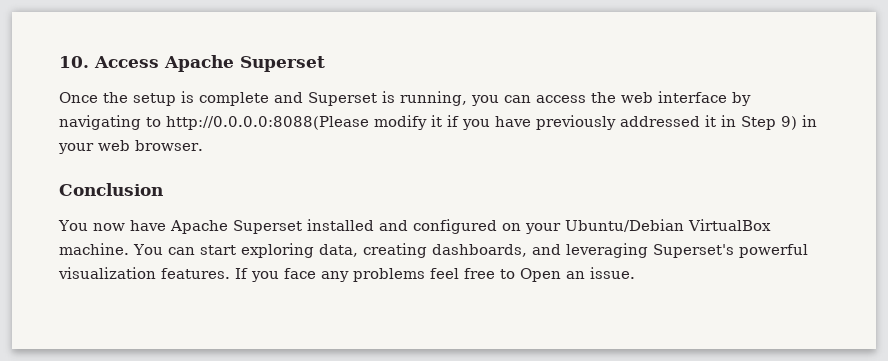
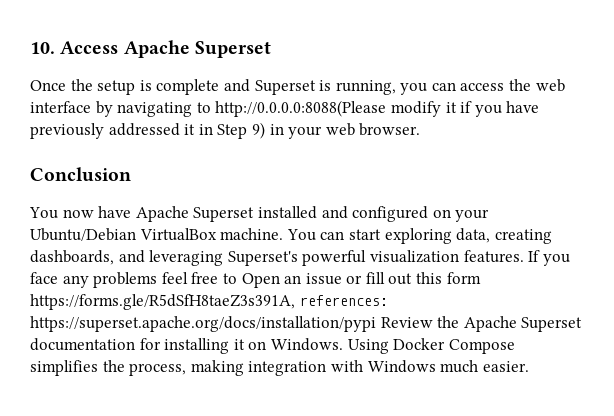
[590,267,635,279] issue. -> [305,272,481,285] [30,294,388,310] [30,316,583,332] [30,338,515,354] [30,360,529,376] issue or fill out this form https://forms.gle/R5dSfH8taeZ3s391A, references: https://superset.apache.org/docs/installation/pypi Review the Apache Superset documentation for installing it on Windows. Using Docker Compose simplifies the process, making integration with Windows much easier.

